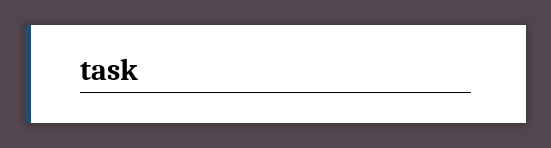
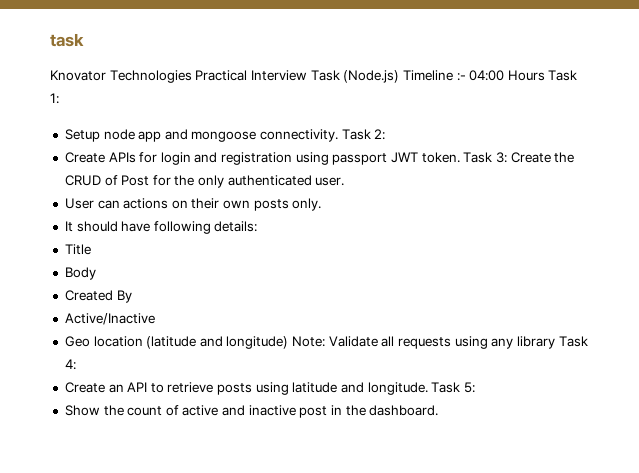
(138, 69) none -> [50,70,578,83] [50,93,59,104] [64,129,386,142] [64,152,575,165] [64,175,345,188] [64,198,322,211] [64,221,258,234] [64,244,91,255] [64,267,96,280] [64,290,132,303] [64,313,155,325] [64,336,588,349] [64,359,76,370] [64,382,475,395] [64,405,439,418] // Knovator Technologies Practical Interview Task (Node.js) Timeline :- 04:00 Hours Task 1: // Setup node app and mongoose connectivity. Task 2: // Create APIs for login and registration using passport JWT token. Task 3: Create the CRUD of Post for the only authenticated user. // User can actions on their own posts only. // It should have following details: // Title // Body // Created By // Active/Inactive // Geo location (latitude and longitude) Note: Validate all requests using any library Task 4: // Create an API to retrieve posts using latitude and longitude. Task 5: // Show the count of active and inactive post in the dashboard.

